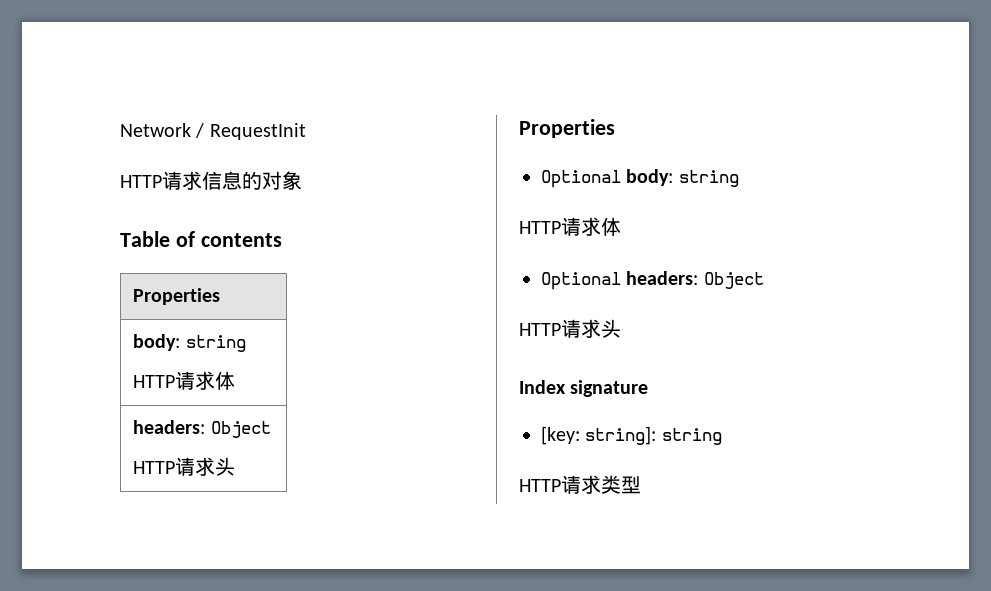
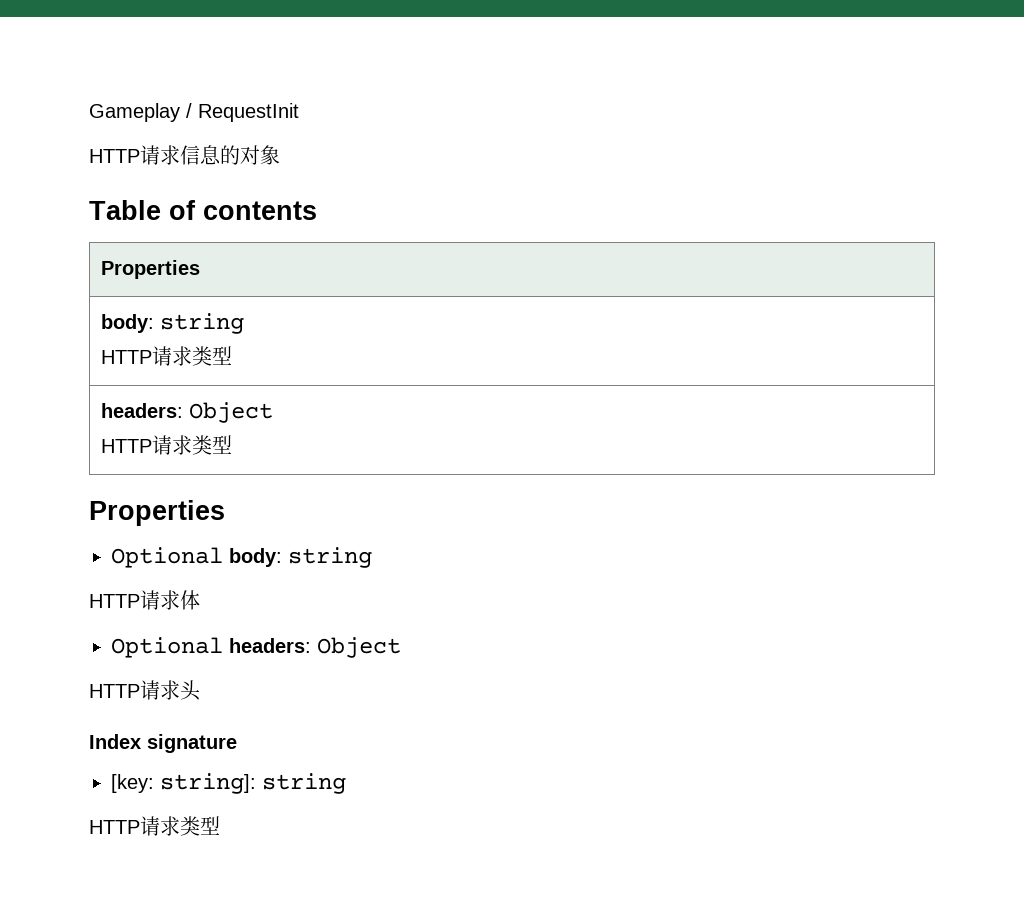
[120,123,191,137] Network -> [89,103,180,122] Gameplay
[215,371,236,390] [133,420,271,438] [133,457,236,476] 体 // headers: Object // HTTP请求头 -> [191,346,232,366] [100,402,273,423] [100,435,232,455] 类型 // headers: Object // HTTP请求类型

